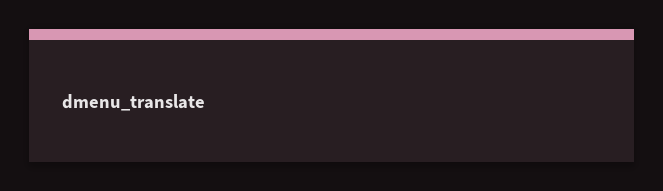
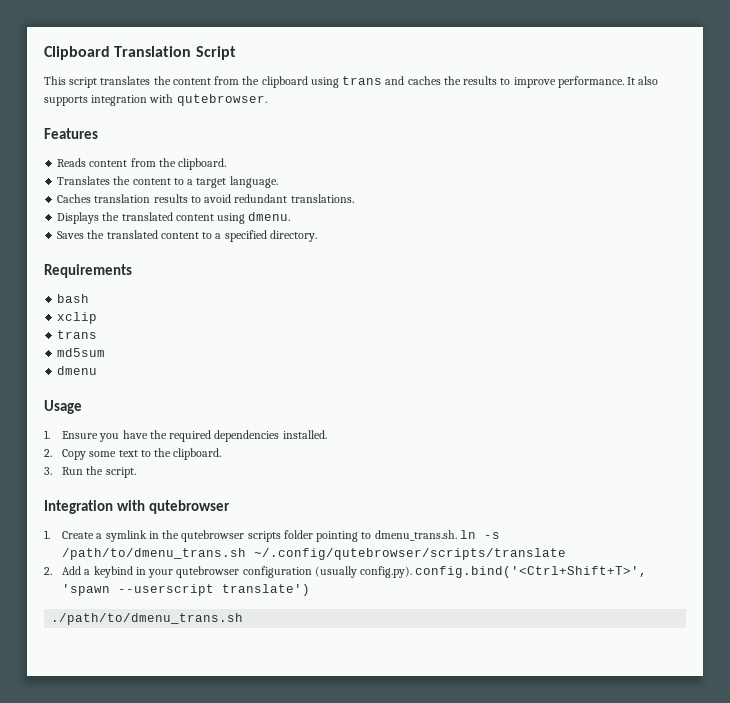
[62,94,205,111] dmenu_translate -> [44,46,236,60] [44,76,659,88] [44,94,267,106] [44,128,98,139] [57,158,227,170] [57,176,278,188] [57,194,354,203] [57,212,291,224] [57,230,317,242] [44,264,132,278] [57,294,90,303] [57,312,98,324] [57,330,98,339] [57,348,106,357] [57,366,98,375] [44,400,82,414] [44,430,327,442] [44,448,222,460] [44,466,136,478] [44,500,230,514] [44,530,500,542] [62,548,567,560] [44,566,648,578] [62,584,311,596] [51,613,244,625] Clipboard Translation Script // This script translates the content from the clipboard using trans and caches the results to improve performance. It also supports integration with qutebrowser. // Features // Reads content from the clipboard. // Translates the content to a target language. // Caches translation results to avoid redundant translations. // Displays the translated content using dmenu. // Saves the translated content to a specified directory. // Requirements // bash // xclip // trans // md5sum // dmenu // Usage // 1. Ensure you have the required dependencies installed. // 2. Copy some text to the clipboard. // 3. Run the script. // Integration with qutebrowser // 1. Create a symlink in the qutebrowser scripts folder pointing to dmenu_trans.sh. ln -s /path/to/dmenu_trans.sh ~/.config/qutebrowser/scripts/translate // 2. Add a keybind in your qutebrowser configuration (usually config.py). config.bind('<Ctrl+Shift+T>', 'spawn --userscript translate') // ./path/to/dmenu_trans.sh

